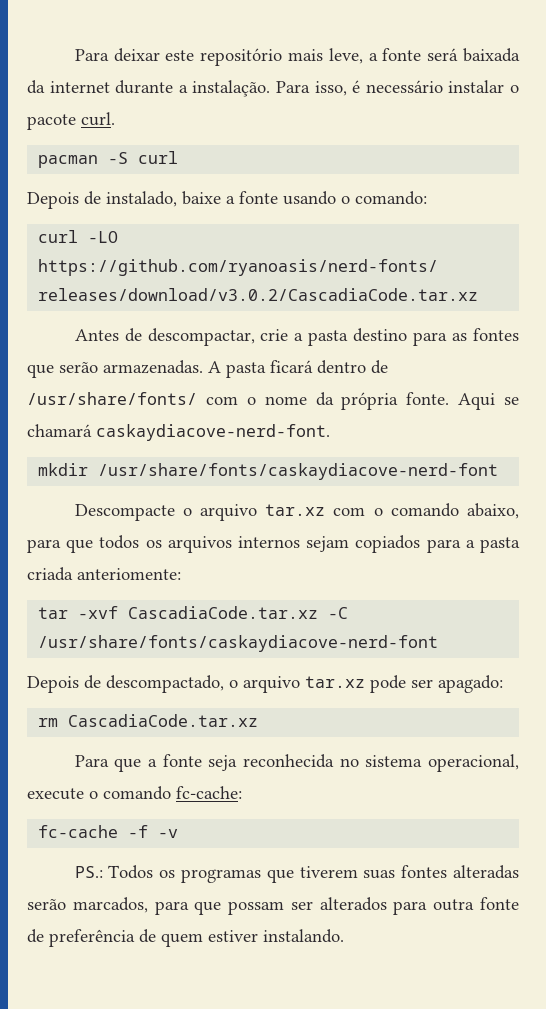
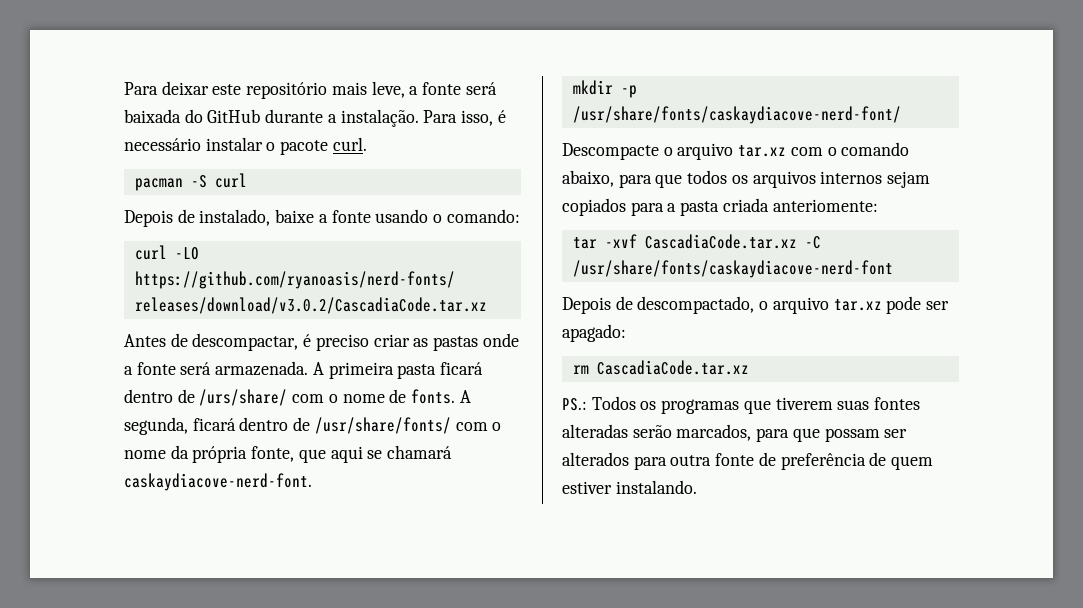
[27,80,110,94] da internet -> [184,109,261,123] do GitHub
[260,328,519,346] [27,360,266,378] crie a pasta destino para as fontes que serão armazenadas. A pasta -> [303,333,519,351] [124,361,484,379] [124,389,471,406] [124,417,188,435] é preciso criar as pastas onde a fonte será armazenada. A primeira pasta ficará dentro de /urs/share/ com o nome de fonts. A segunda,
[406,392,496,410] fonte. Aqui -> [251,446,363,463] fonte, que aqui
[98,463,499,480] /usr/share/fonts/caskaydiacove-nerd-font -> [620,85,637,98] [572,106,901,124] -p /usr/share/fonts/caskaydiacove-nerd-font/
[74,754,520,772] [27,786,242,800] [38,825,179,838] // Para que a fonte seja reconhecida no sistema operacional, execute o comando fc-cache: // fc-cache -f -v -> (749, 367) none

